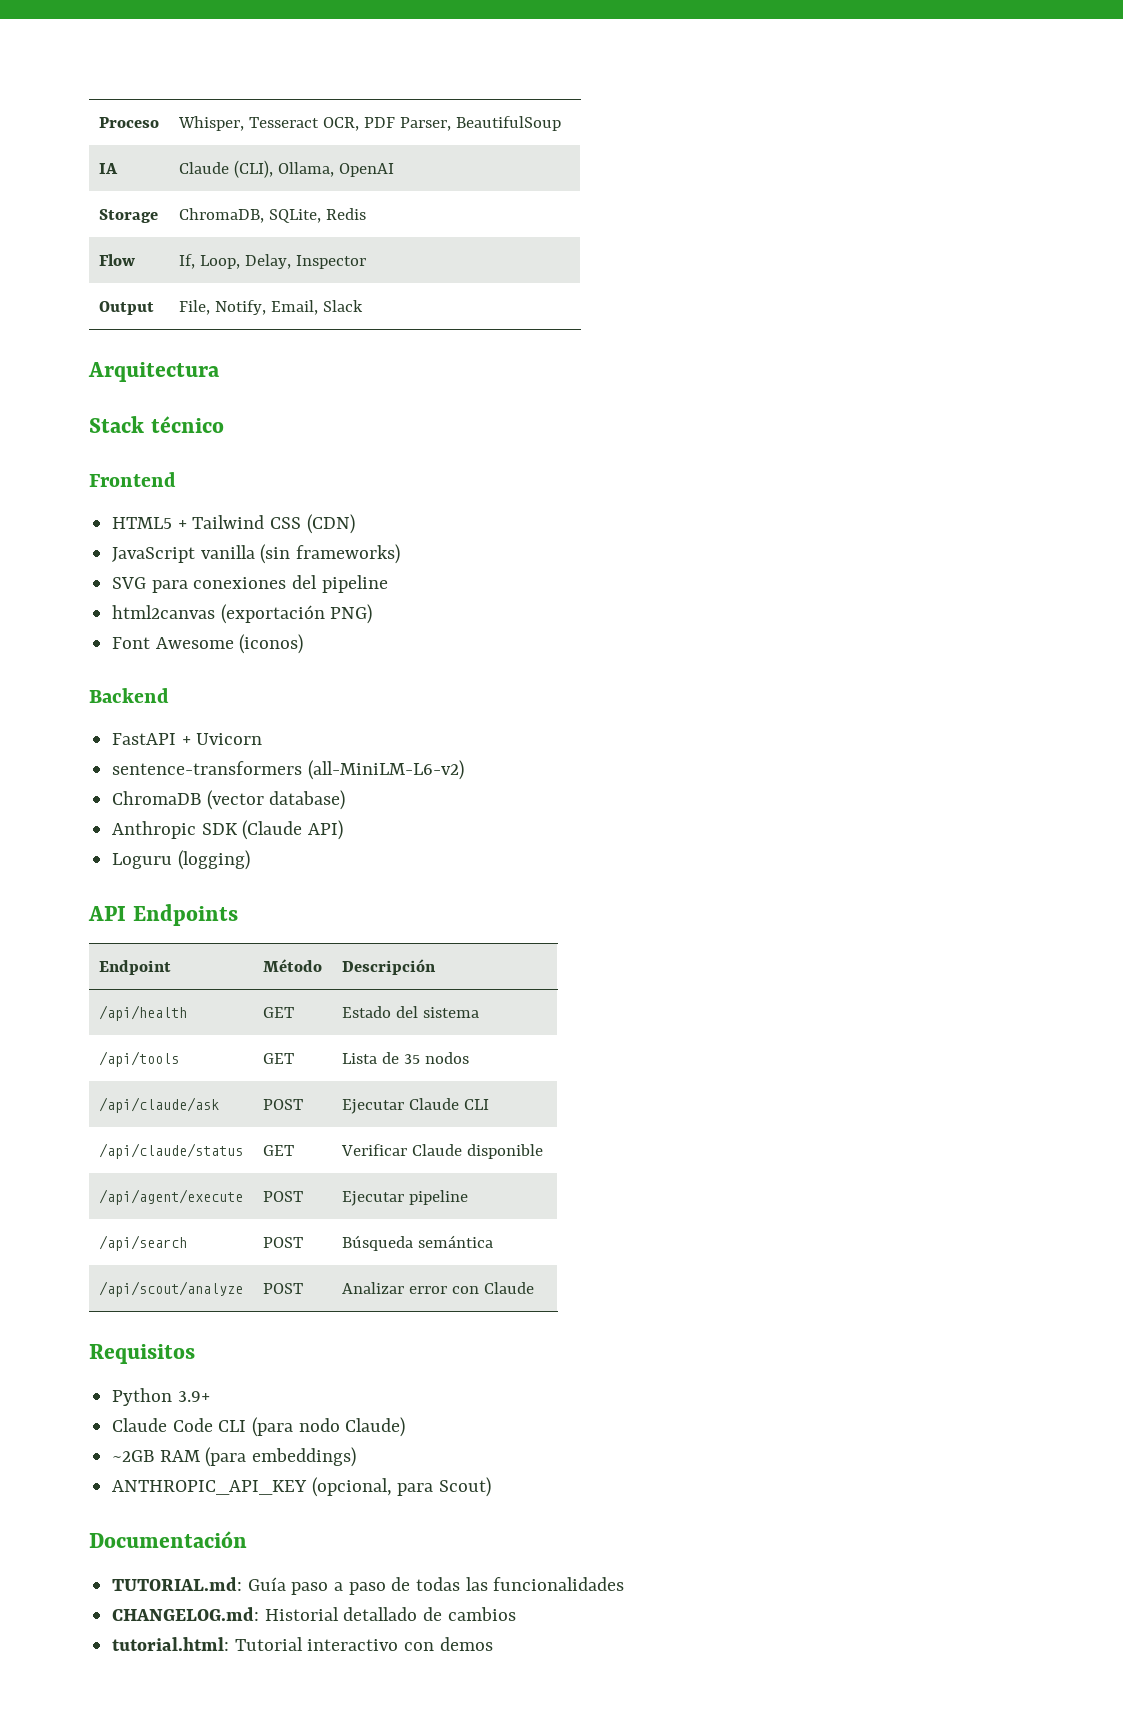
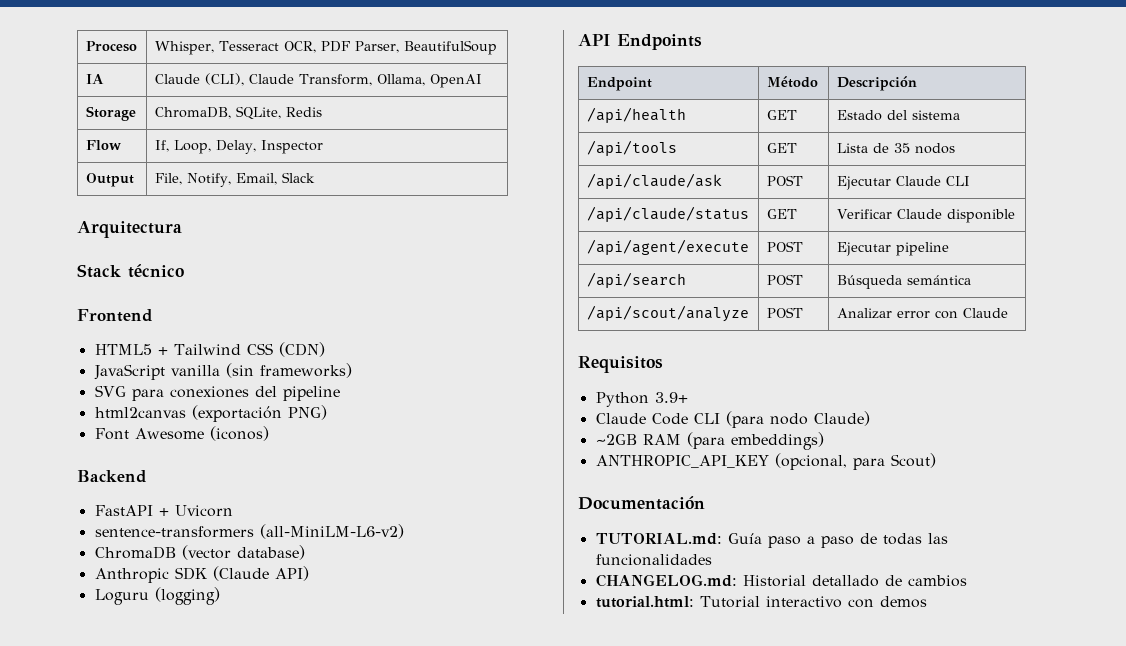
(273, 169) none -> [248,74,372,86] Claude Transform,

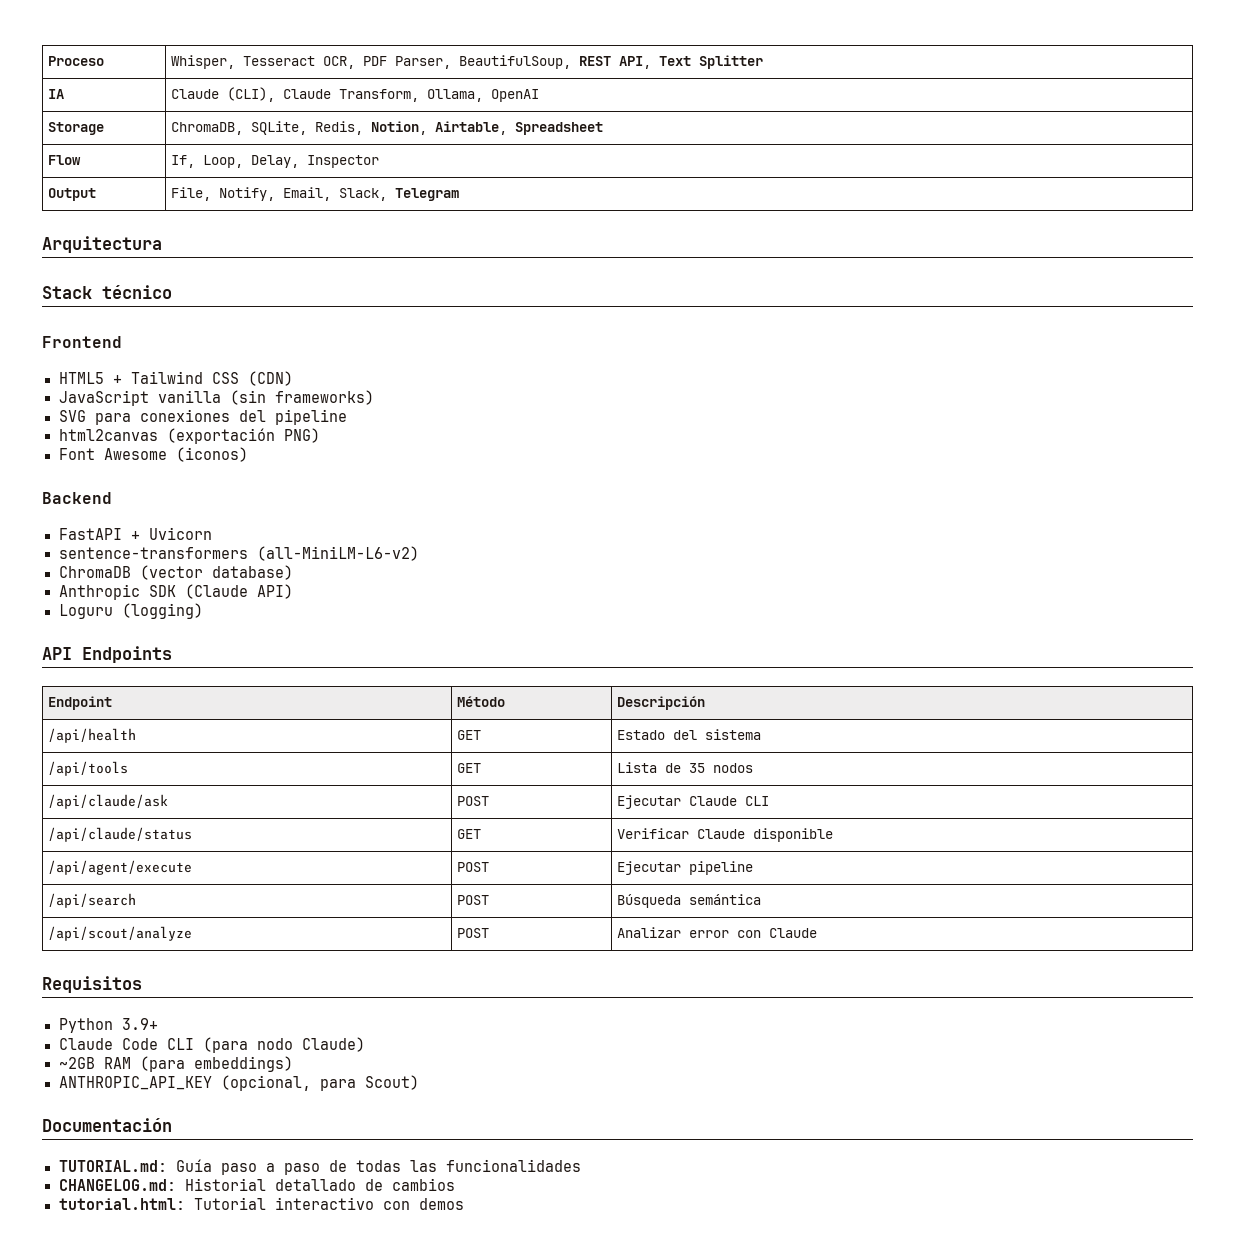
[403,40,497,55] BeautifulSoup -> [459,55,764,69] BeautifulSoup, REST API, Text Splitter
[285,107,322,117] Redis -> [315,121,604,135] Redis, Notion, Airtable, Spreadsheet
[281,172,315,183] Slack -> [339,188,460,201] Slack, Telegram

